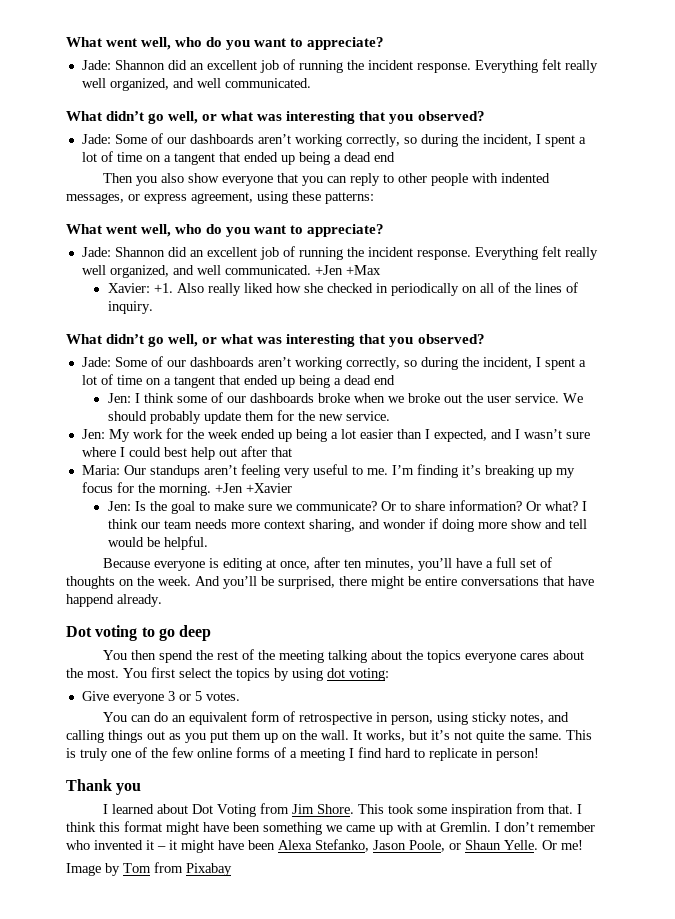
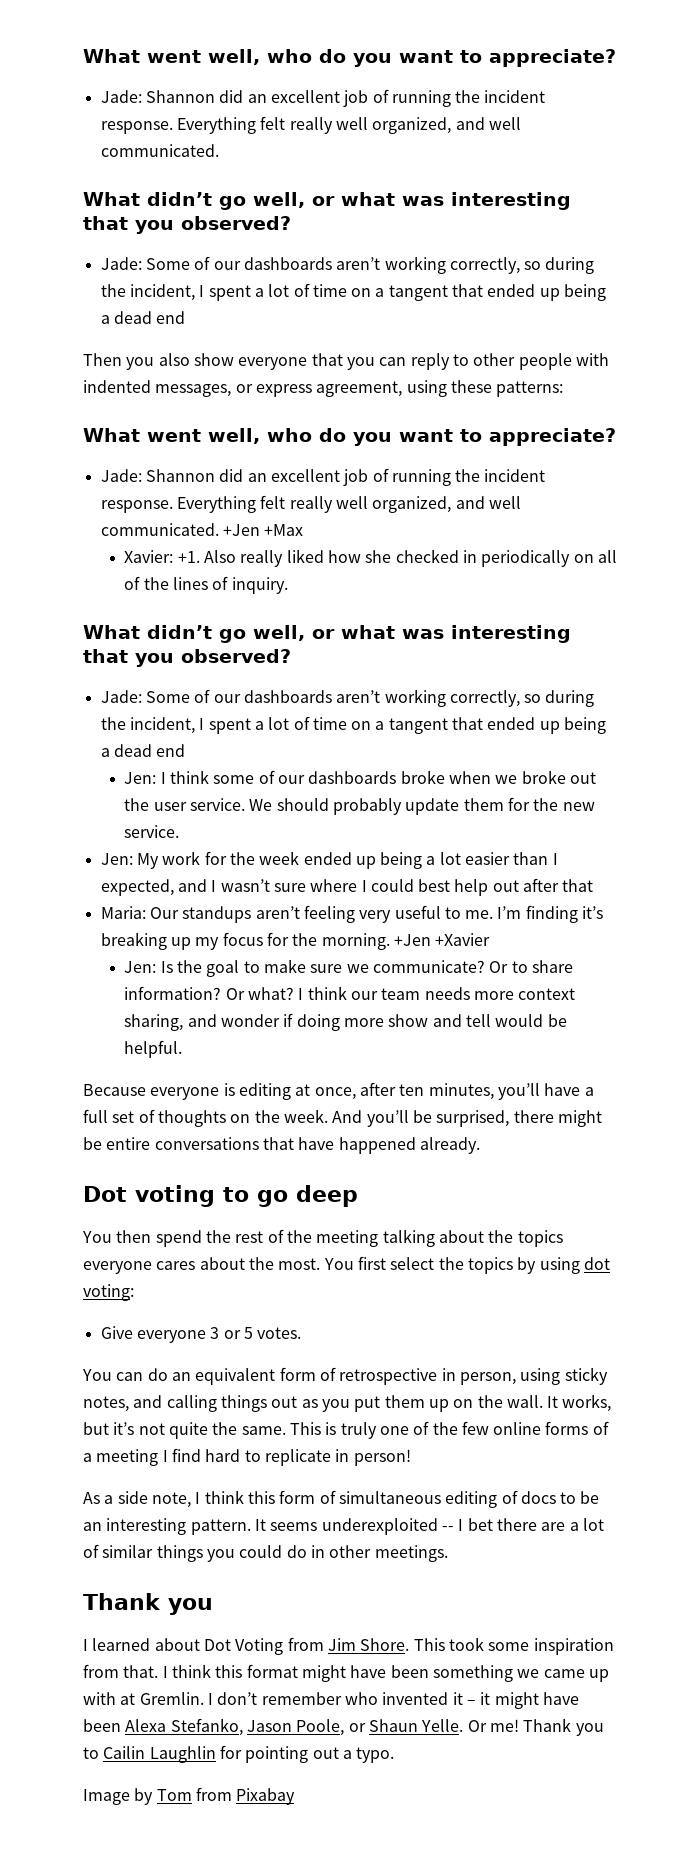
[66,594,114,607] happend -> [338,1137,416,1154] happened
(539, 754) none -> [83,1490,600,1508] [83,1518,604,1535] [83,1544,448,1562] // As a side note, I think this form of simultaneous editing of docs to be an interesting pattern. It seems underexploited -- I bet there are a lot of similar things you could do in other meetings.
(583, 845) none -> [523,1718,604,1736] [83,1745,395,1763] Thank you to Cailin Laughlin for pointing out a typo.

